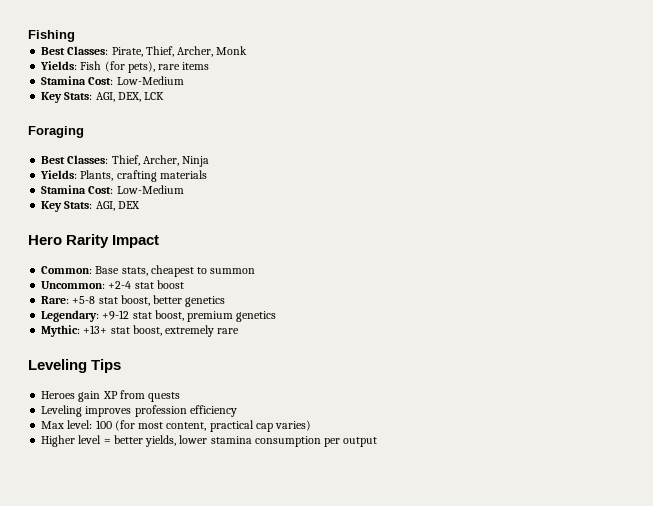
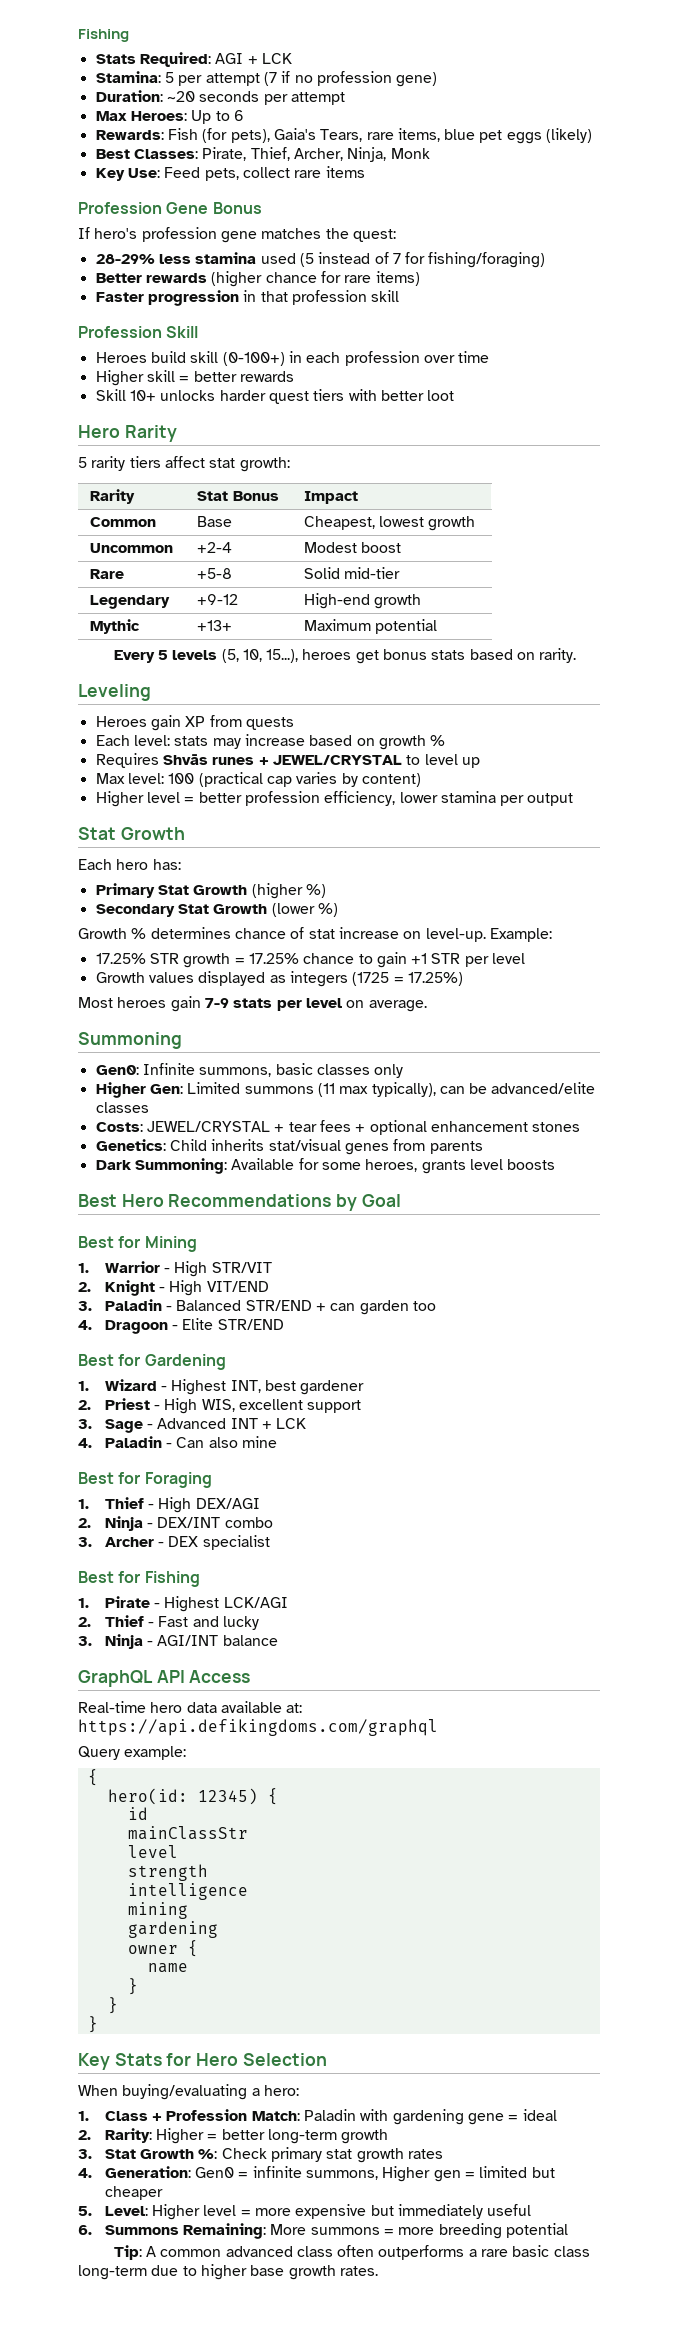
[28,30,75,42] Fishing -> [78,29,129,42] [95,52,292,67] [95,71,438,87] [95,90,345,105] [95,110,244,124] [95,128,593,144] Fishing // Stats Required: AGI + LCK // Stamina: 5 per attempt (7 if no profession gene) // Duration: ~20 seconds per attempt // Max Heroes: Up to 6 // Rewards: Fish (for pets), Gaia's Tears, rare items, blue pet eggs (likely)
(214, 51) none -> [347,147,387,162] Ninja,
[40,61,210,73] [41,76,184,85] [41,92,165,103] [28,126,84,138] [41,155,210,167] [40,170,207,182] [41,185,184,194] [41,201,140,212] [28,234,160,248] [41,265,256,277] [41,280,184,289] [41,295,226,307] [41,310,277,322] [41,325,240,337] [28,359,122,373] Yields: Fish (for pets), rare items // Stamina Cost: Low-Medium // Key Stats: AGI, DEX, LCK // Foraging // Best Classes: Thief, Archer, Ninja // Yields: Plants, crafting materials // Stamina Cost: Low-Medium // Key Stats: AGI, DEX // Hero Rarity Impact // Common: Base stats, cheapest to summon // Uncommon: +2-4 stat boost // Rare: +5-8 stat boost, better genetics // Legendary: +9-12 stat boost, premium genetics // Mythic: +13+ stat boost, extremely rare // Leveling Tips -> [95,166,365,181] [78,202,262,214] [78,227,396,243] [95,252,546,268] [95,271,420,287] [95,290,400,306] [78,326,199,338] [95,351,490,366] [95,370,294,386] [95,389,455,404] [78,425,177,442] [78,456,290,472] [89,489,135,504] [196,491,279,501] [303,491,358,504] [89,517,156,527] [196,516,232,527] [303,516,476,531] [89,543,173,553] [196,542,232,553] [303,542,402,553] [89,569,124,579] [196,568,232,579] [303,567,401,579] [89,595,170,609] [196,594,238,605] [303,593,422,609] [89,619,140,634] [196,620,232,631] [303,619,438,634] [113,648,577,664] [78,684,151,701] Key Use: Feed pets, collect rare items // Profession Gene Bonus // If hero's profession gene matches the quest: // 28-29% less stamina used (5 instead of 7 for fishing/foraging) // Better rewards (higher chance for rare items) // Faster progression in that profession skill // Profession Skill // Heroes build skill (0-100+) in each profession over time // Higher skill = better rewards // Skill 10+ unlocks harder quest tiers with better loot // Hero Rarity // 5 rarity tiers affect stat growth: // Rarity | Stat Bonus | Impact // Common | Base | Cheapest, lowest growth // Uncommon | +2-4 | Modest boost // Rare | +5-8 | Solid mid-tier // Legendary | +9-12 | High-end growth // Mythic | +13+ | Maximum potential // Every 5 levels (5, 10, 15...), heroes get bonus stats based on rarity. // Leveling
[41,405,237,417] [41,420,312,432] Leveling improves profession efficiency // Max level: 100 (for most content, practical cap varies) -> [95,734,446,750] [95,753,480,768] [95,772,421,787] Each level: stats may increase based on growth % // Requires Shvās runes + JEWEL/CRYSTAL to level up // Max level: 100 (practical cap varies by content)
[145,435,177,447] yields, -> [244,791,396,806] profession efficiency,
[254,436,321,447] consumption -> (496, 797) none
(378, 442) none -> [78,827,185,840] [78,859,181,870] [95,883,326,899] [95,903,338,917] [78,927,552,942] [95,952,526,968] [95,971,463,987] [78,996,427,1012] [78,1032,182,1049] [95,1063,404,1078] [95,1082,596,1098] [95,1102,149,1113] [95,1120,581,1135] [95,1139,483,1155] [95,1158,556,1174] [78,1194,401,1211] [78,1236,197,1252] [78,1261,272,1277] [78,1280,269,1296] [78,1299,437,1315] [78,1318,284,1334] [78,1354,226,1370] [78,1379,365,1395] [78,1398,362,1414] [78,1418,307,1433] [78,1436,278,1448] [78,1472,212,1488] [78,1497,260,1513] [78,1516,273,1531] [78,1535,270,1550] [78,1571,200,1587] [78,1596,288,1612] [78,1615,260,1630] [78,1634,278,1649] [78,1670,251,1687] [78,1701,303,1713] [78,1719,438,1736] [78,1746,187,1760] [87,1769,98,1786] [107,1788,278,1805] [127,1807,148,1820] [127,1826,248,1840] [127,1845,178,1858] [127,1864,208,1881] [127,1883,248,1900] [127,1902,188,1919] [127,1921,218,1938] [127,1940,198,1957] [147,1963,188,1973] [127,1978,138,1995] [107,1997,118,2014] [87,2016,98,2033] [78,2053,327,2070] [78,2084,299,2100] [78,2109,557,2125] [78,2128,389,2144] [78,2147,444,2163] [78,2166,555,2182] [104,2186,163,2200] [78,2204,532,2220] [78,2223,569,2239] [113,2245,590,2260] [78,2264,378,2280] // Stat Growth // Each hero has: // Primary Stat Growth (higher %) // Secondary Stat Growth (lower %) // Growth % determines chance of stat increase on level-up. Example: // 17.25% STR growth = 17.25% chance to gain +1 STR per level // Growth values displayed as integers (1725 = 17.25%) // Most heroes gain 7-9 stats per level on average. // Summoning // Gen0: Infinite summons, basic classes only // Higher Gen: Limited summons (11 max typically), can be advanced/elite classes // Costs: JEWEL/CRYSTAL + tear fees + optional enhancement stones // Genetics: Child inherits stat/visual genes from parents // Dark Summoning: Available for some heroes, grants level boosts // Best Hero Recommendations by Goal // Best for Mining // 1. Warrior - High STR/VIT // 2. Knight - High VIT/END // 3. Paladin - Balanced STR/END + can garden too // 4. Dragoon - Elite STR/END // Best for Gardening // 1. Wizard - Highest INT, best gardener // 2. Priest - High WIS, excellent support // 3. Sage - Advanced INT + LCK // 4. Paladin - Can also mine // Best for Foraging // 1. Thief - High DEX/AGI // 2. Ninja - DEX/INT combo // 3. Archer - DEX specialist // Best for Fishing // 1. Pirate - Highest LCK/AGI // 2. Thief - Fast and lucky // 3. Ninja - AGI/INT balance // GraphQL API Access // Real-time hero data available at: https://api.defikingdoms.com/graphql // Query example: // { // hero(id: 12345) { // id // mainClassStr // level // strength // intelligence // mining // gardening // owner { // name // } // } // } // Key Stats for Hero Selection // When buying/evaluating a hero: // 1. Class + Profession Match: Paladin with gardening gene = ideal // 2. Rarity: Higher = better long-term growth // 3. Stat Growth %: Check primary stat growth rates // 4. Generation: Gen0 = infinite summons, Higher gen = limited but cheaper // 5. Level: Higher level = more expensive but immediately useful // 6. Summons Remaining: More summons = more breeding potential // Tip: A common advanced class often outperforms a rare basic class long-term due to higher base growth rates.

